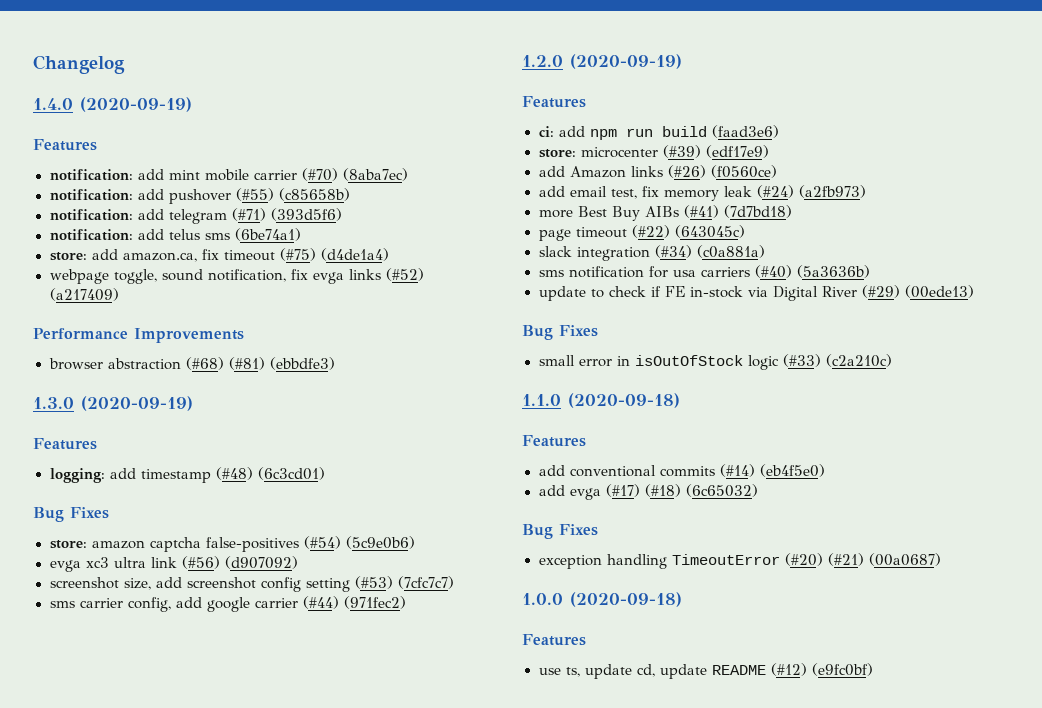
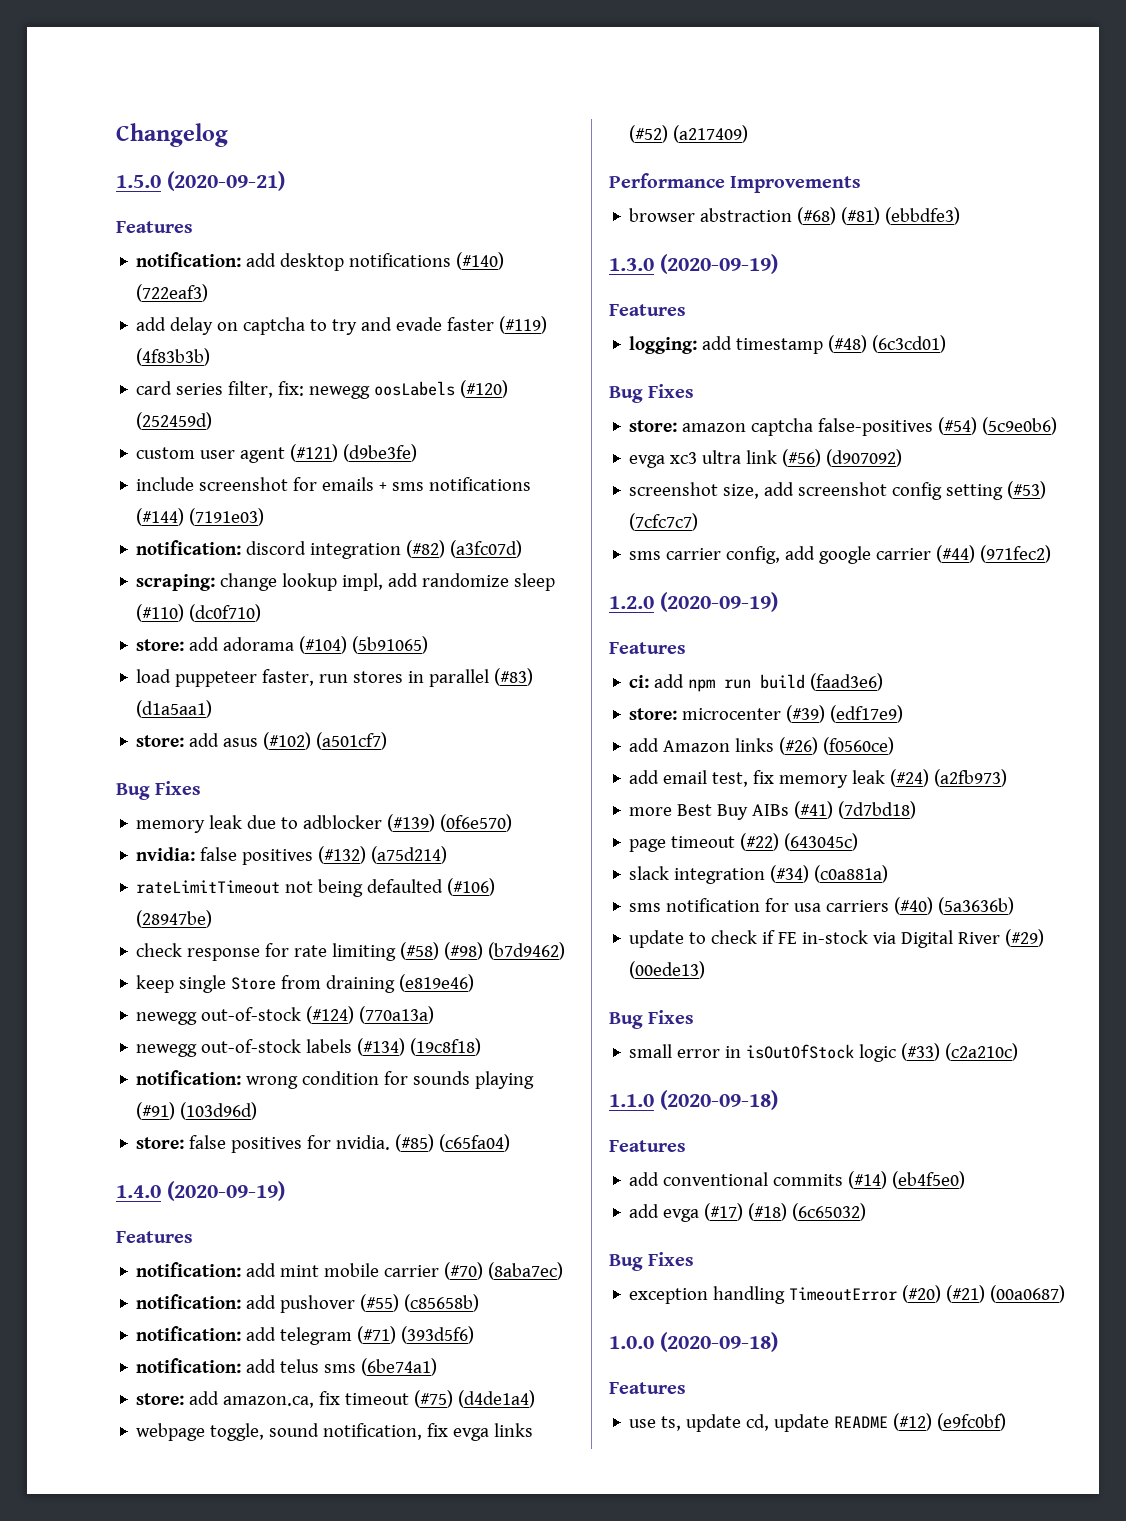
(125, 64) none -> [116,171,285,191] [116,221,193,233] [136,252,505,271] [136,284,209,302] [136,316,548,335] [136,348,211,366] [136,380,509,399] [136,412,213,430] [136,444,418,463] [136,477,532,491] [136,508,265,526] [136,540,523,559] [136,573,556,591] [136,604,262,622] [136,636,429,654] [136,668,534,687] [136,700,213,718] [136,732,388,750] [116,781,202,800] [136,814,513,833] [136,846,448,865] [136,878,496,897] [136,910,213,928] [136,942,566,961] [136,974,475,993] [136,1006,435,1025] [136,1038,482,1057] [136,1070,535,1089] [136,1102,258,1120] [136,1134,511,1153] // 1.5.0 (2020-09-21) // Features // notification: add desktop notifications (#140) (722eaf3) // add delay on captcha to try and evade faster (#119) (4f83b3b) // card series filter, fix: newegg oosLabels (#120) (252459d) // custom user agent (#121) (d9be3fe) // include screenshot for emails + sms notifications (#144) (7191e03) // notification: discord integration (#82) (a3fc07d) // scraping: change lookup impl, add randomize sleep (#110) (dc0f710) // store: add adorama (#104) (5b91065) // load puppeteer faster, run stores in parallel (#83) (d1a5aa1) // store: add asus (#102) (a501cf7) // Bug Fixes // memory leak due to adblocker (#139) (0f6e570) // nvidia: false positives (#132) (a75d214) // rateLimitTimeout not being defaulted (#106) (28947be) // check response for rate limiting (#58) (#98) (b7d9462) // keep single Store from draining (e819e46) // newegg out-of-stock (#124) (770a13a) // newegg out-of-stock labels (#134) (19c8f18) // notification: wrong condition for sounds playing (#91) (103d96d) // store: false positives for nvidia. (#85) (c65fa04)

